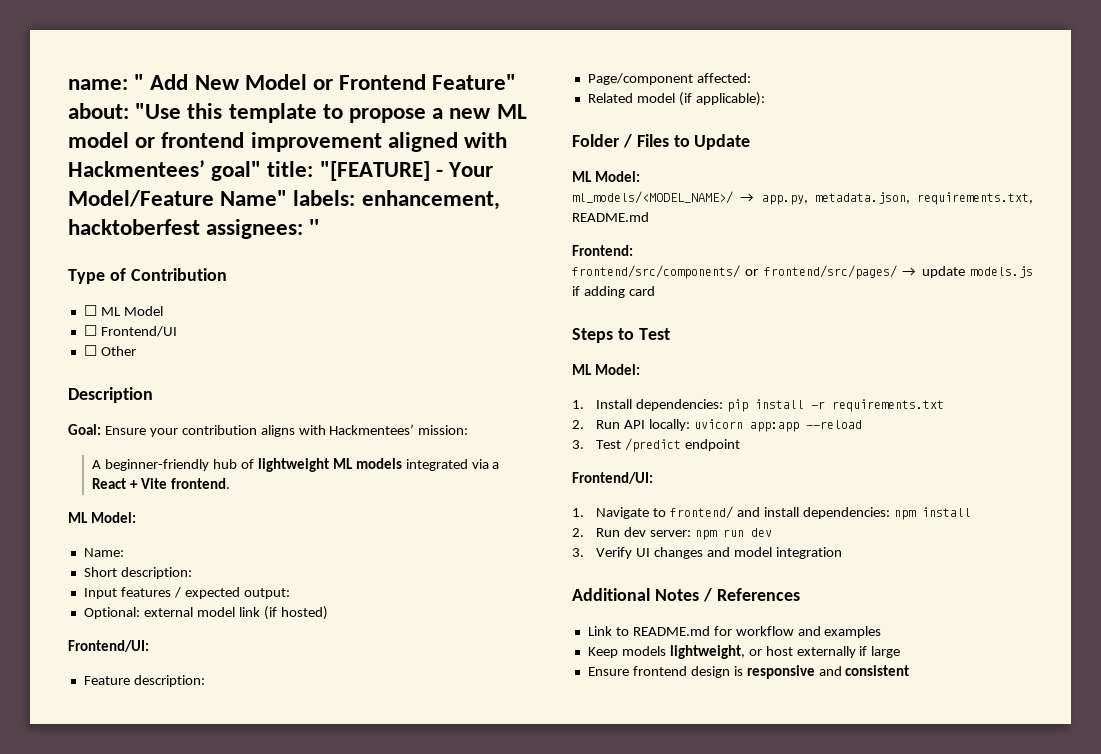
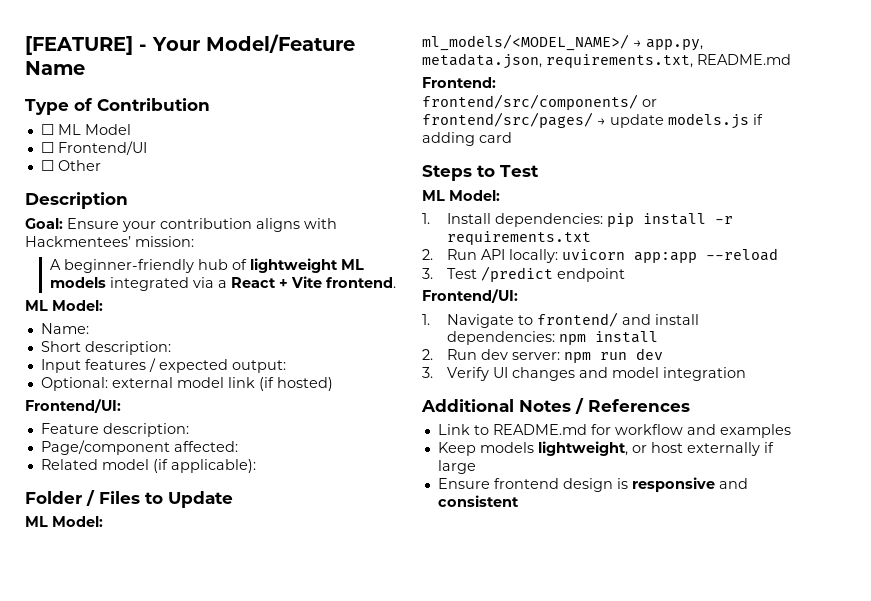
[68,74,517,90] [68,103,527,123] [68,132,508,152] [68,160,494,181] [68,190,500,210] [68,219,320,239] name: " Add New Model or Frontend Feature" about: "Use this template to propose a new ML model or frontend improvement aligned with Hackmentees’ goal" title: "[FEATURE] - Your Model/Feature Name" labels: enhancement, hacktoberfest assignees: '' -> [25,34,355,55] [25,61,85,75] [FEATURE] - Your Model/Feature Name

